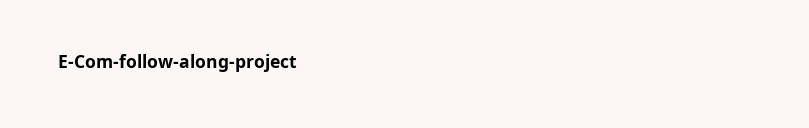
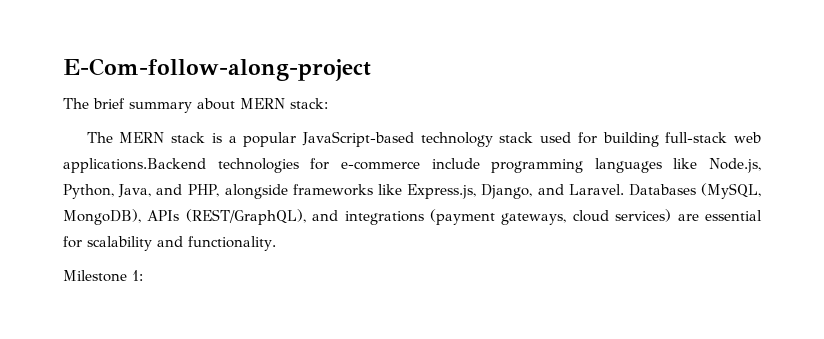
(297, 63) none -> [63,98,328,113] [86,131,761,147] [63,158,761,173] [63,183,761,199] [63,209,762,225] [63,236,276,251] [63,270,143,282] // The brief summary about MERN stack: // The MERN stack is a popular JavaScript-based technology stack used for building full-stack web applications.Backend technologies for e-commerce include programming languages like Node.js, Python, Java, and PHP, alongside frameworks like Express.js, Django, and Laravel. Databases (MySQL, MongoDB), APIs (REST/GraphQL), and integrations (payment gateways, cloud services) are essential for scalability and functionality. // Milestone 1:

